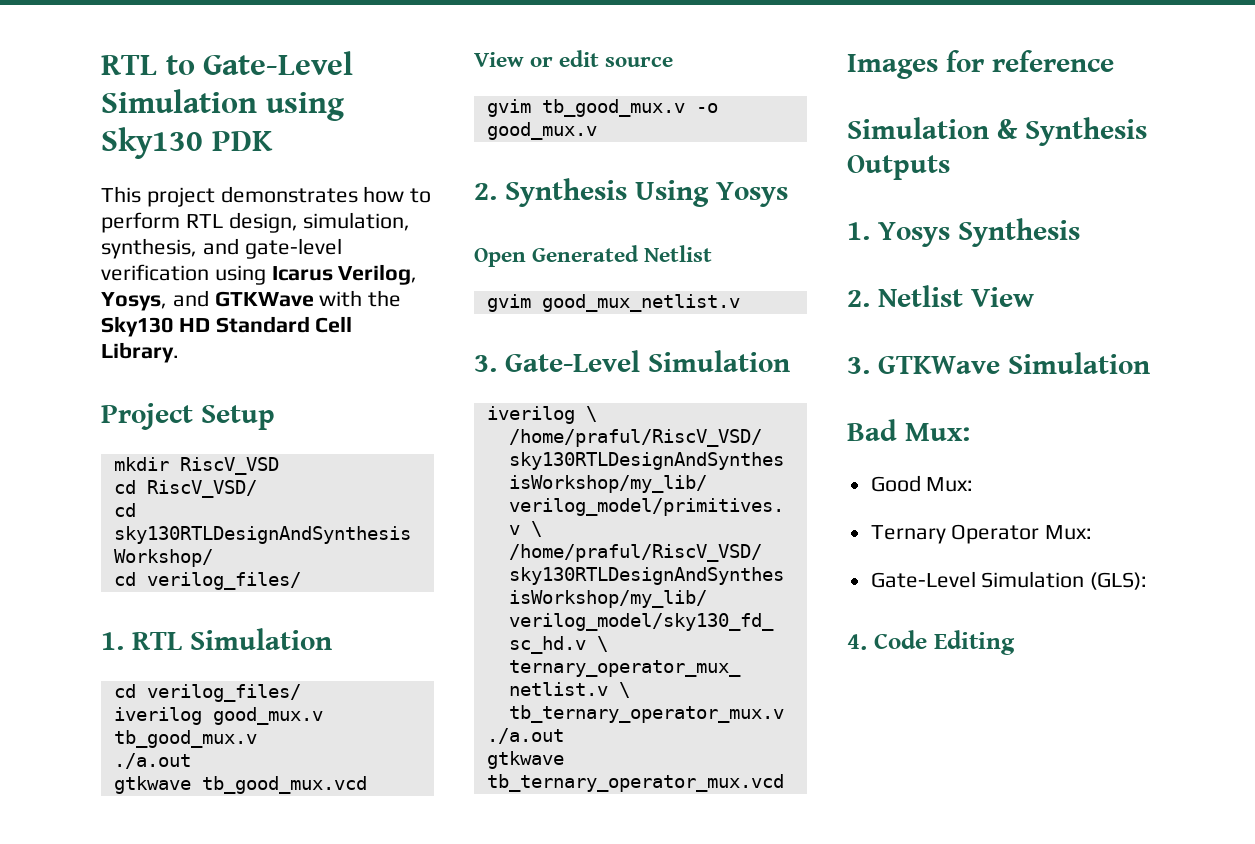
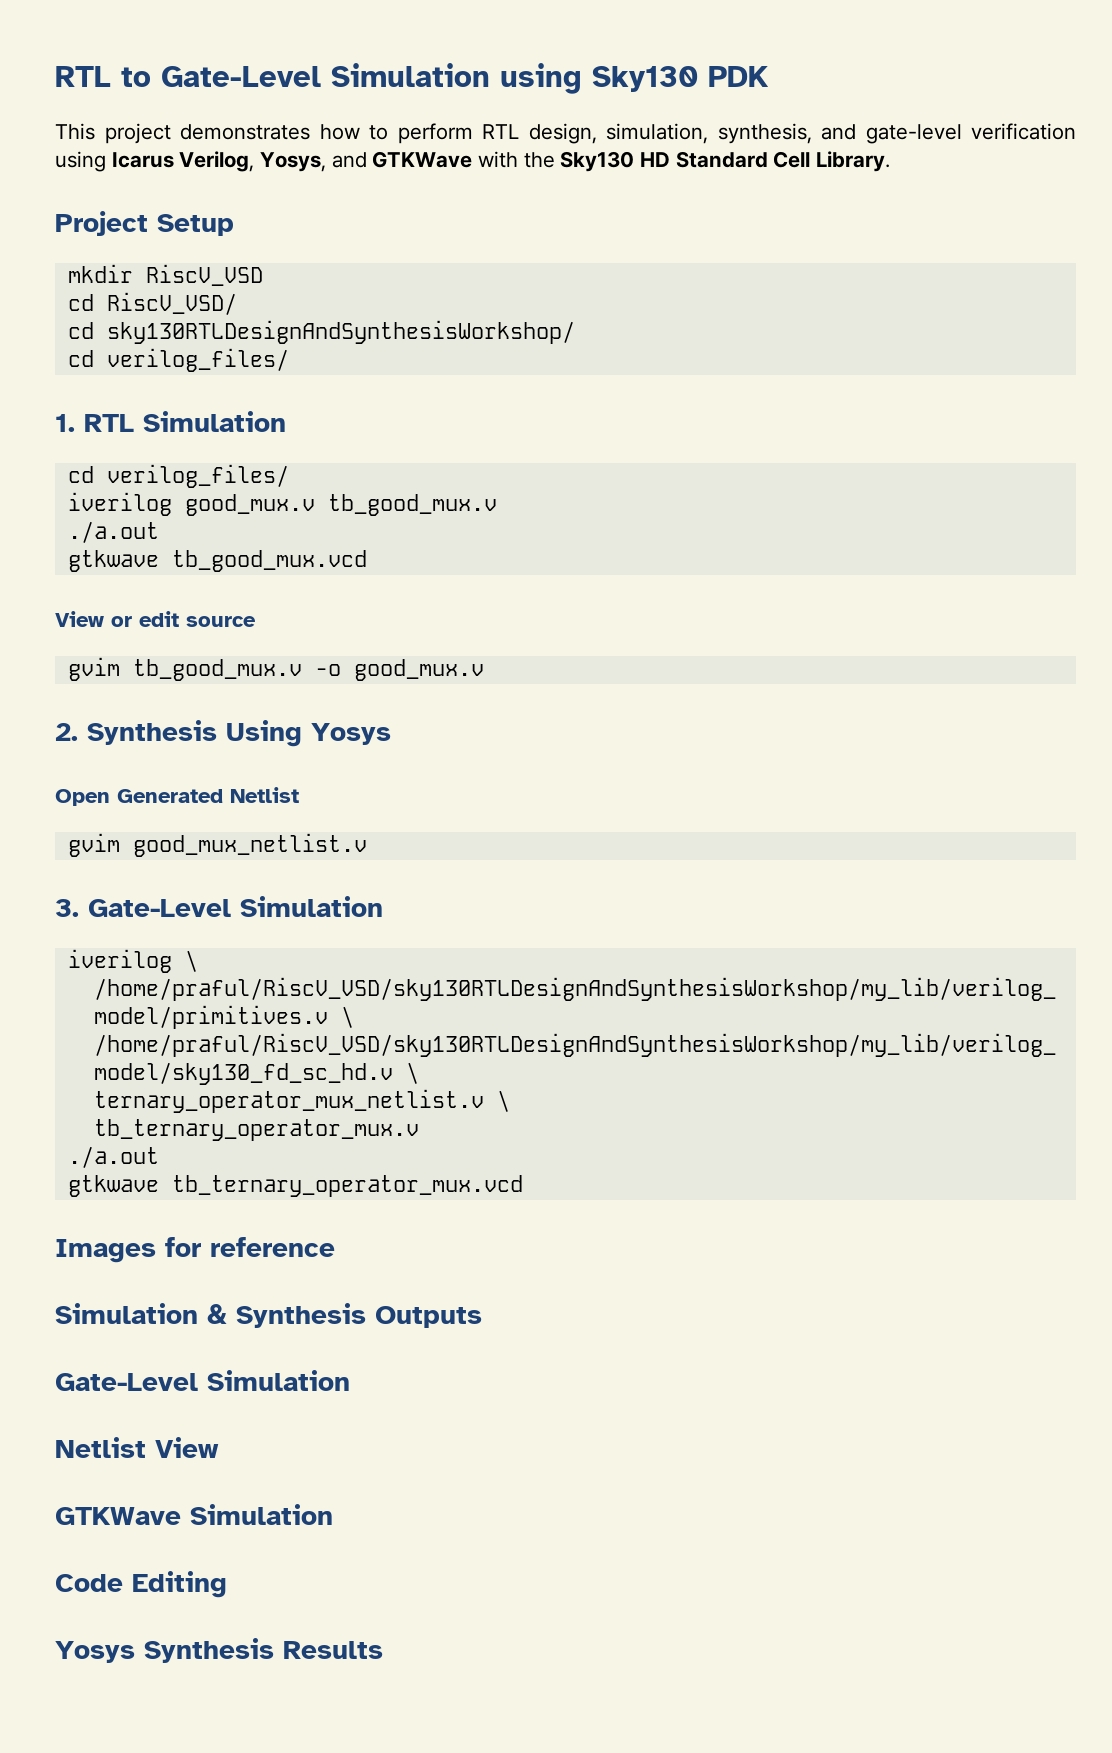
[847,218,1080,247] [847,290,870,307] 1. Yosys Synthesis // 2. -> [55,1370,350,1391] Gate-Level Simulation //
[847,357,870,374] 3. -> (219, 1447) none
[847,419,970,441] [870,475,974,492] [870,524,1093,544] [870,571,1148,590] [847,634,867,650] Bad Mux: // Good Mux: // Ternary Operator Mux: // Gate-Level Simulation (GLS): // 4. -> (333, 1514) none
(1015, 642) none -> [55,1638,383,1663] // Yosys Synthesis Results

